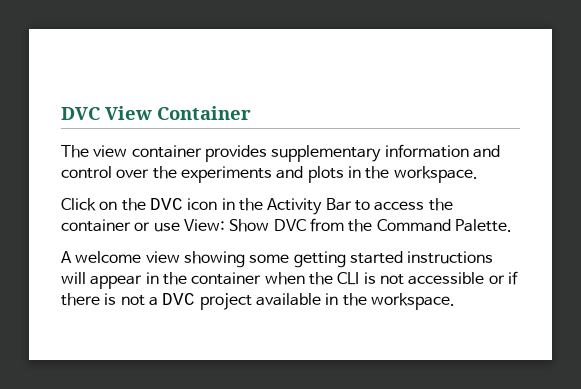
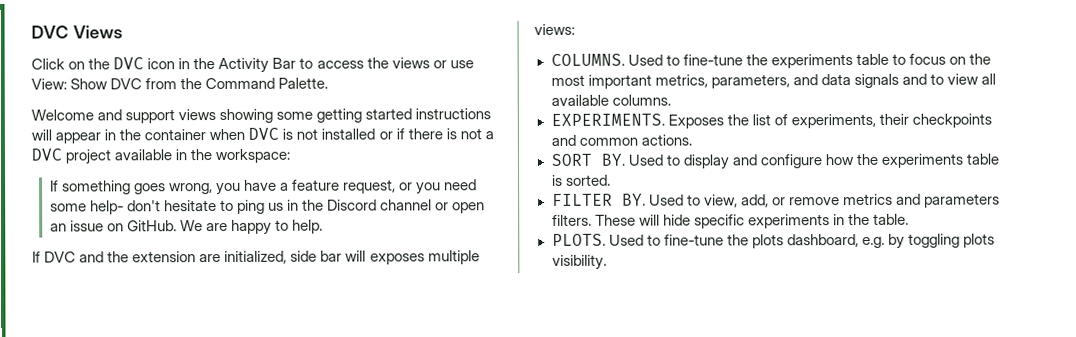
[61,106,251,120] [61,144,500,162] [61,166,478,183] DVC View Container // The view container provides supplementary information and control over the experiments and plots in the workspace. -> [31,25,123,39] DVC Views
[61,219,131,232] container -> [391,57,430,69] views
[61,251,180,263] A welcome view -> [31,109,217,124] Welcome and support views
[308,272,485,285] the CLI is not accessible -> [248,127,376,140] DVC is not installed
[370,293,455,310] workspace. -> [215,148,291,164] [49,179,478,196] [49,199,486,215] [49,219,324,235] [32,250,480,265] [534,23,575,36] [550,53,991,69] [550,73,996,89] [550,94,671,106] [550,113,992,129] [550,134,692,146] [550,153,999,170] [551,174,611,186] [551,193,1000,208] [551,213,909,229] [551,233,996,249] [551,254,607,270] workspace: // If something goes wrong, you have a feature request, or you need some help- don't hesitate to ping us in the Discord channel or open an issue on GitHub. We are happy to help. // If DVC and the extension are initialized, side bar will exposes multiple views: // COLUMNS. Used to fine-tune the experiments table to focus on the most important metrics, parameters, and data signals and to view all available columns. // EXPERIMENTS. Exposes the list of experiments, their checkpoints and common actions. // SORT BY. Used to display and configure how the experiments table is sorted. // FILTER BY. Used to view, add, or remove metrics and parameters filters. These will hide specific experiments in the table. // PLOTS. Used to fine-tune the plots dashboard, e.g. by toggling plots visibility.

